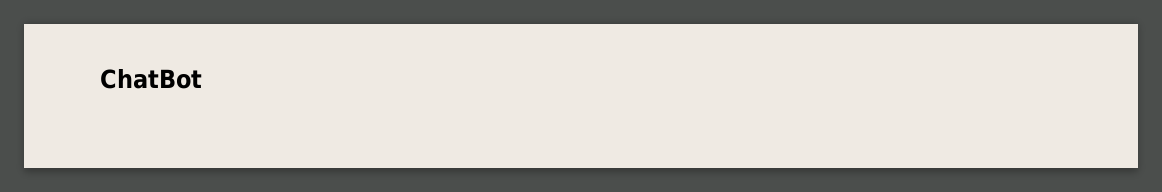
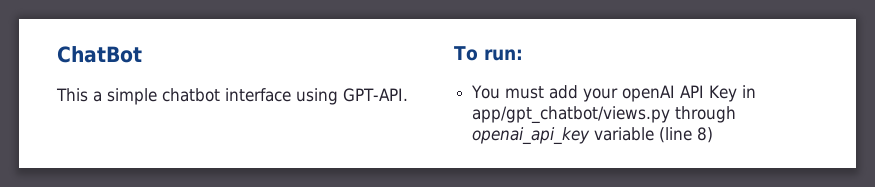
(202, 79) none -> [56,88,408,105] [454,46,523,61] [471,85,757,102] [472,106,737,124] [472,127,714,145] // This a simple chatbot interface using GPT-API. // To run: // You must add your openAI API Key in app/gpt_chatbot/views.py through openai_api_key variable (line 8)

